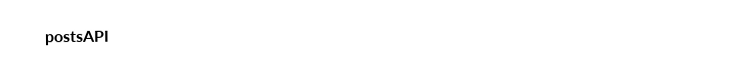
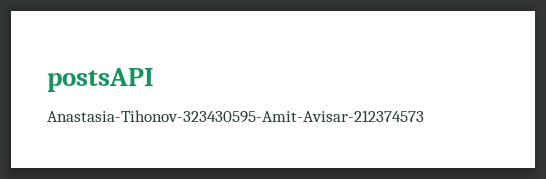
(110, 38) none -> [47,110,424,123] // Anastasia-Tihonov-323430595-Amit-Avisar-212374573

